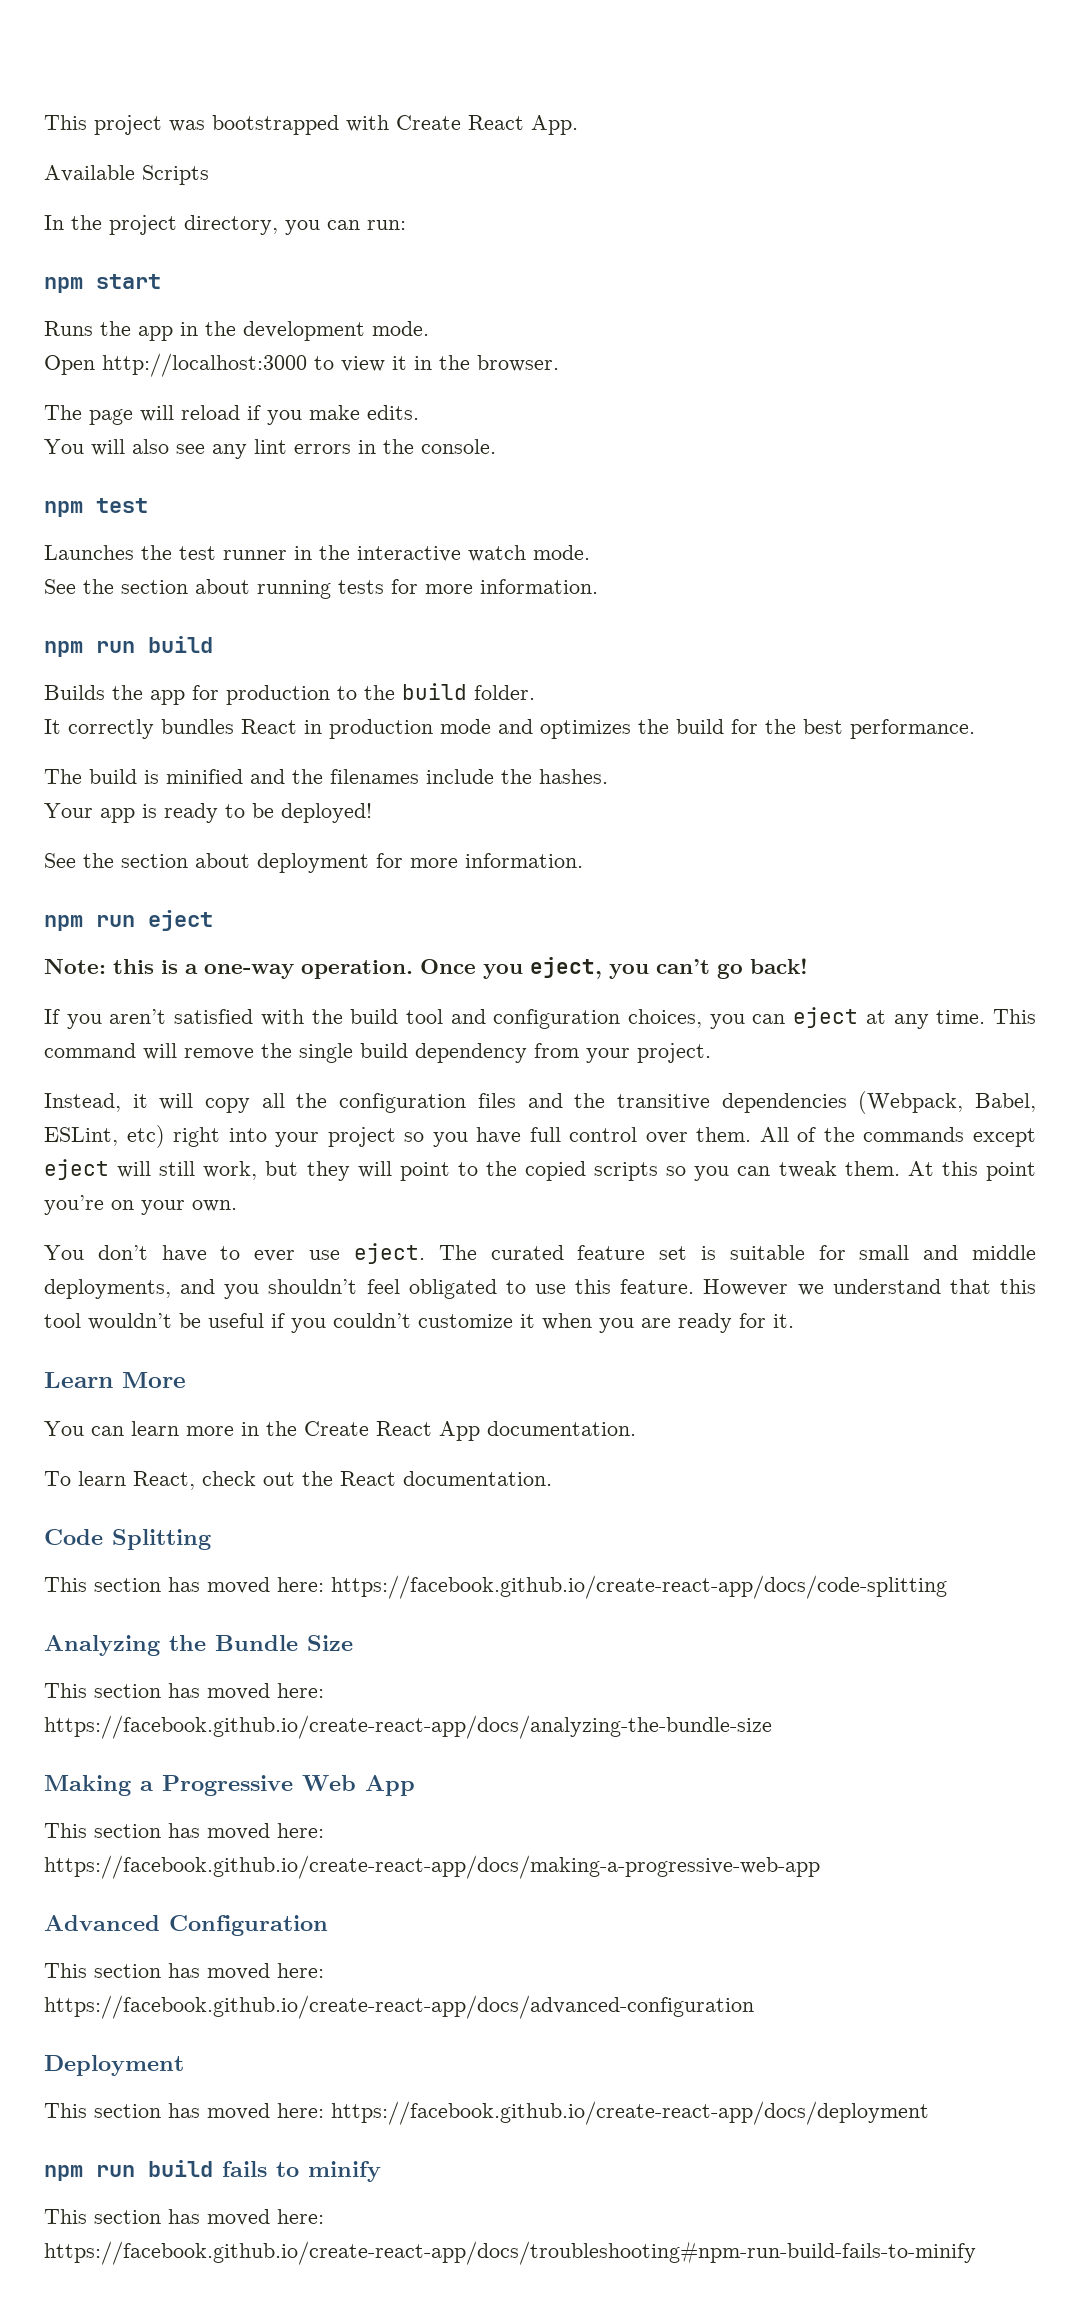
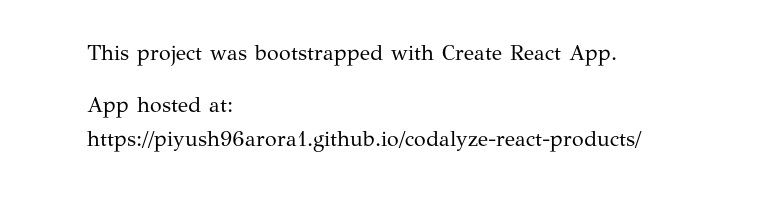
[44,165,209,185] [44,215,406,235] [44,274,161,293] [44,321,429,341] [44,353,559,377] [44,405,419,425] [44,439,496,459] [44,498,148,517] [44,545,590,562] [44,579,598,599] [44,636,213,657] [44,683,535,705] [44,719,975,739] [44,769,608,784] [44,803,372,823] [44,853,583,873] [44,910,213,931] [44,957,808,979] [44,1007,1037,1029] [44,1043,711,1063] [44,1091,1036,1114] [44,1125,1036,1148] [44,1159,1036,1181] [44,1195,237,1215] [44,1243,1036,1264] [44,1279,1036,1299] [44,1313,794,1333] [44,1372,186,1388] [44,1421,636,1441] [44,1471,552,1490] [44,1529,211,1550] [44,1575,947,1599] [44,1635,353,1656] [44,1683,324,1700] [44,1715,772,1739] [44,1775,415,1796] [44,1823,324,1840] [44,1855,820,1879] [44,1915,328,1936] [44,1963,324,1980] [44,1995,754,2019] [44,2055,184,2076] [44,2101,929,2125] [44,2160,381,2182] [44,2209,324,2226] [44,2241,976,2265] Available Scripts // In the project directory, you can run: // npm start // Runs the app in the development mode. // Open http://localhost:3000 to view it in the browser. // The page will reload if you make edits. // You will also see any lint errors in the console. // npm test // Launches the test runner in the interactive watch mode. // See the section about running tests for more information. // npm run build // Builds the app for production to the build folder. // It correctly bundles React in production mode and optimizes the build for the best performance. // The build is minified and the filenames include the hashes. // Your app is ready to be deployed! // See the section about deployment for more information. // npm run eject // Note: this is a one-way operation. Once you eject, you can’t go back! // If you aren’t satisfied with the build tool and configuration choices, you can eject at any time. This command will remove the single build dependency from your project. // Instead, it will copy all the configuration files and the transitive dependencies (Webpack, Babel, ESLint, etc) right into your project so you have full control over them. All of the commands except eject will still work, but they will point to the copied scripts so you can tweak them. At this point you’re on your own. // You don’t have to ever use eject. The curated feature set is suitable for small and middle deployments, and you shouldn’t feel obligated to use this feature. However we understand that this tool wouldn’t be useful if you couldn’t customize it when you are ready for it. // Learn More // You can learn more in the Create React App documentation. // To learn React, check out the React documentation. // Code Splitting // This section has moved here: https://facebook.github.io/create-react-app/docs/code-splitting // Analyzing the Bundle Size // This section has moved here: https://facebook.github.io/create-react-app/docs/analyzing-the-bundle-size // Making a Progressive Web App // This section has moved here: https://facebook.github.io/create-react-app/docs/making-a-progressive-web-app // Advanced Configuration // This section has moved here: https://facebook.github.io/create-react-app/docs/advanced-configuration // Deployment // This section has moved here: https://facebook.github.io/create-react-app/docs/deployment // npm run build fails to minify // This section has moved here: https://facebook.github.io/create-react-app/docs/troubleshooting#npm-run-build-fails-to-minify -> [87,97,233,118] [87,131,642,152] App hosted at: https://piyush96arora1.github.io/codalyze-react-products/

